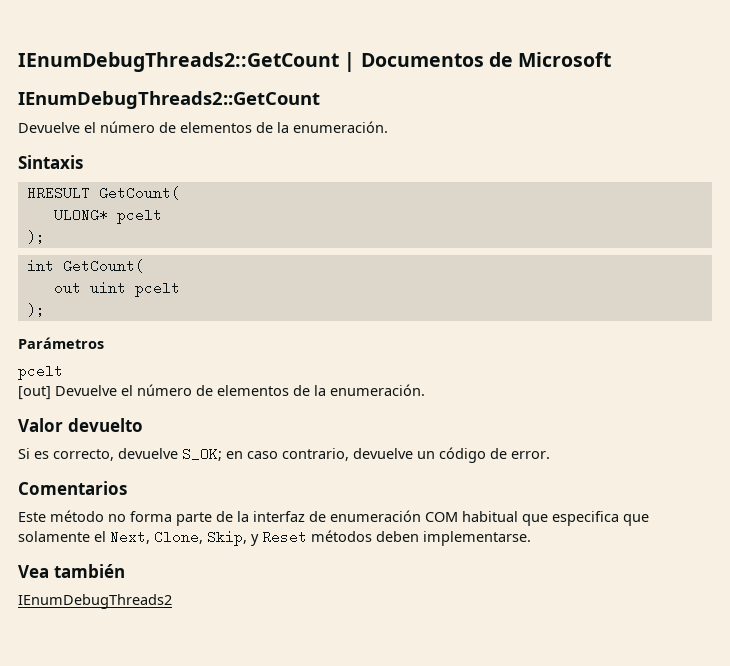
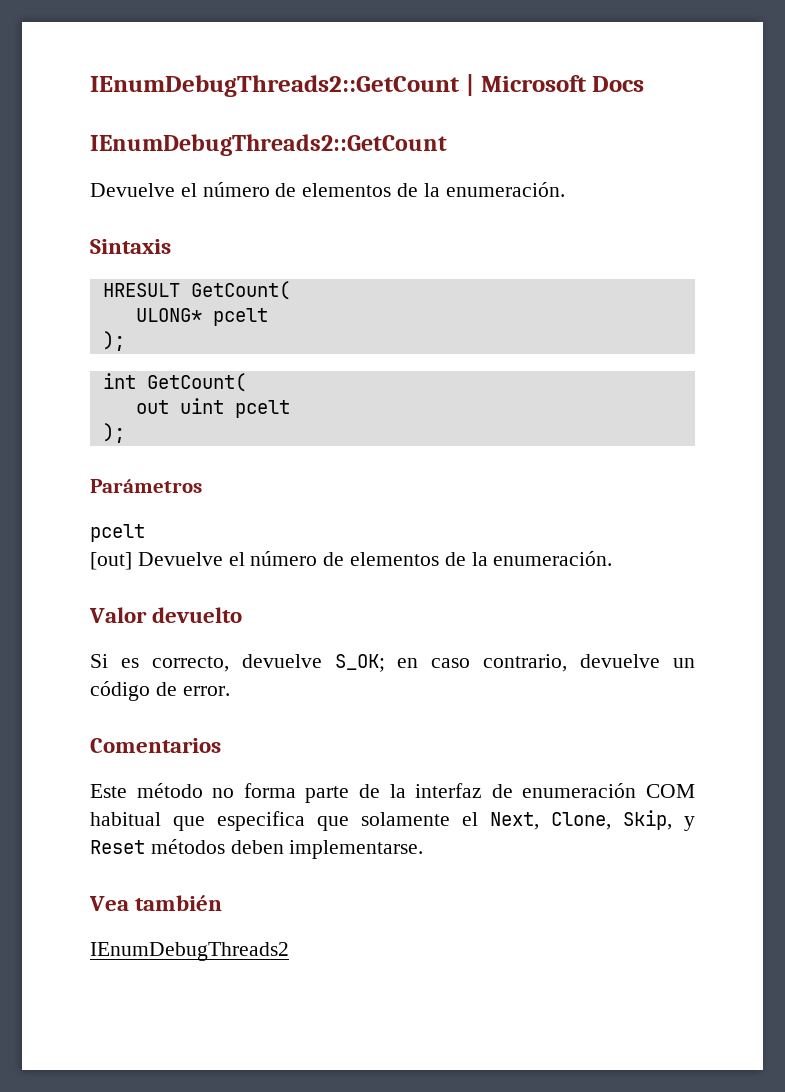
[360,52,513,67] Documentos de -> (474, 85) none
(612, 59) none -> [592,76,645,92] Docs

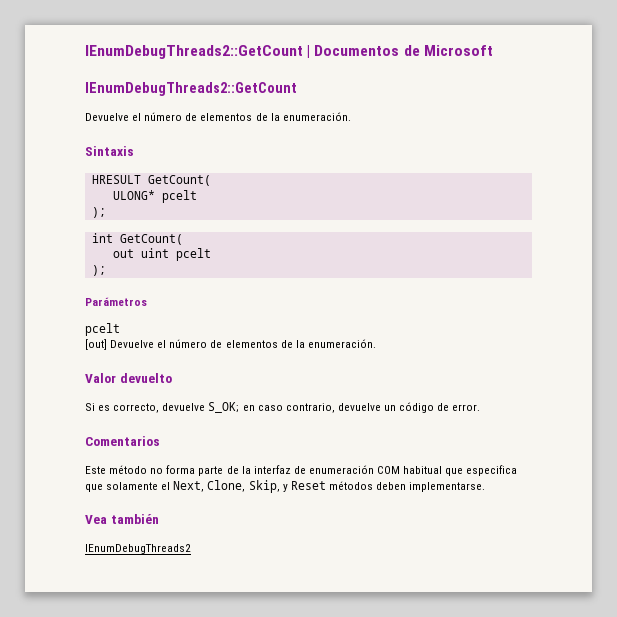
(474, 85) none -> [314,45,420,56] Documentos de
[592,76,645,92] Docs -> (493, 50) none

